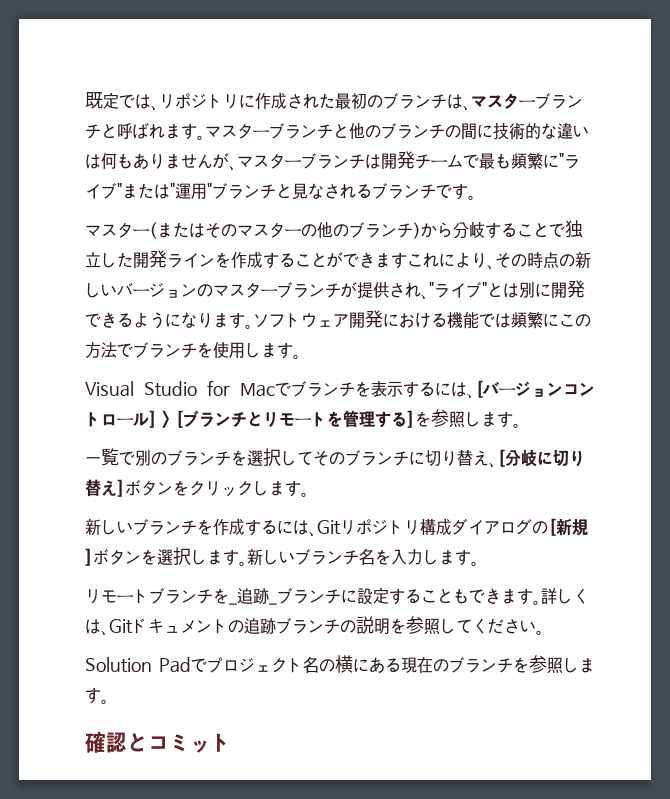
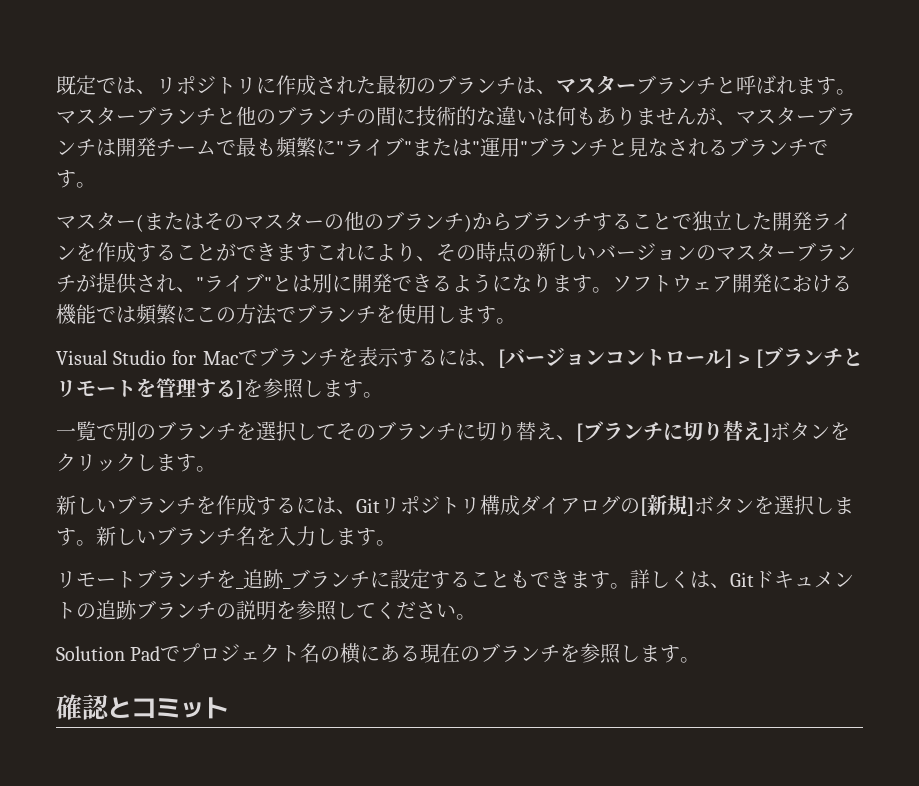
[453,222,485,239] 分岐 -> [512,211,592,231] ブランチ
[505,449,537,467] 分岐 -> [583,421,663,441] ブランチ

